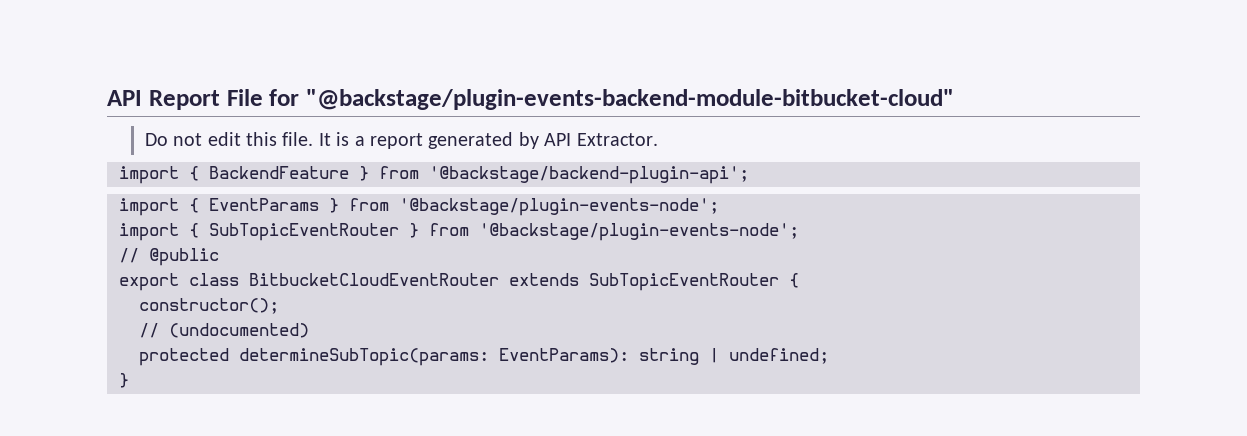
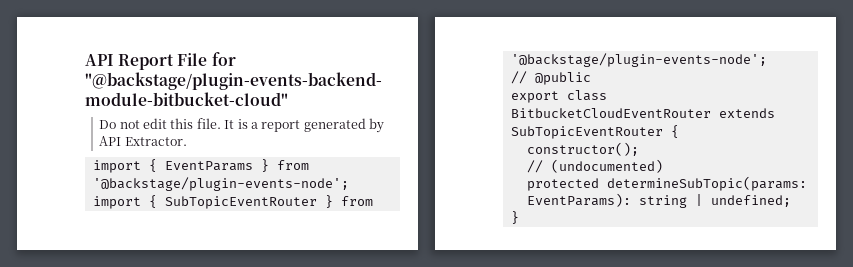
[119,166,749,184] // import { BackendFeature } from '@backstage/backend-plugin-api'; -> (187, 141) none

